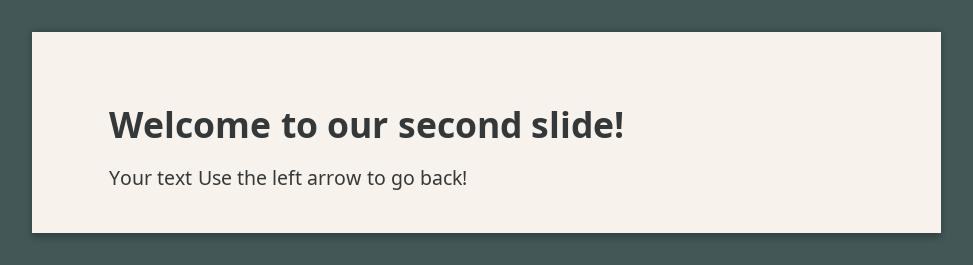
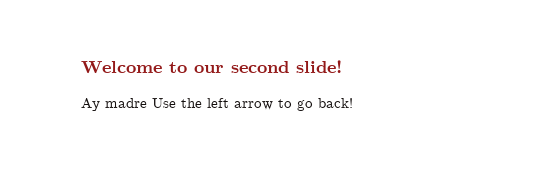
[109,171,193,185] Your text -> [81,98,147,111] Ay madre

